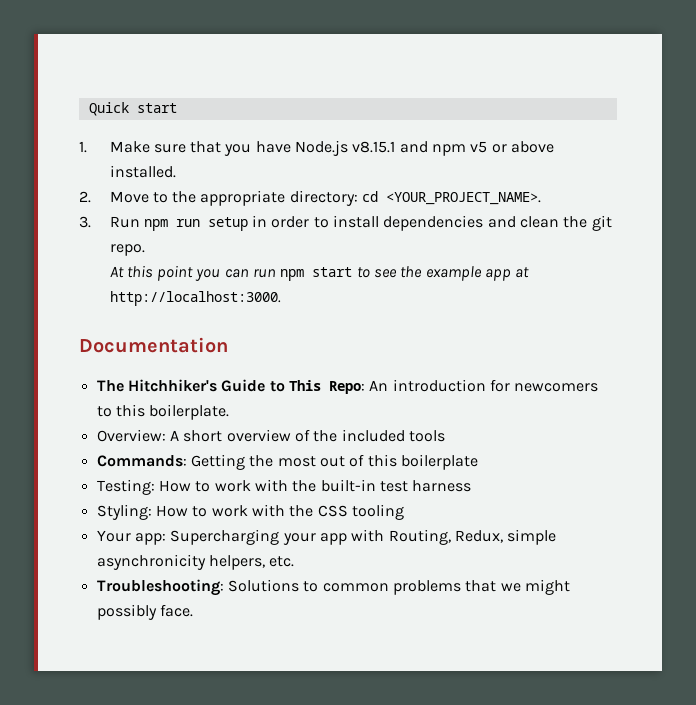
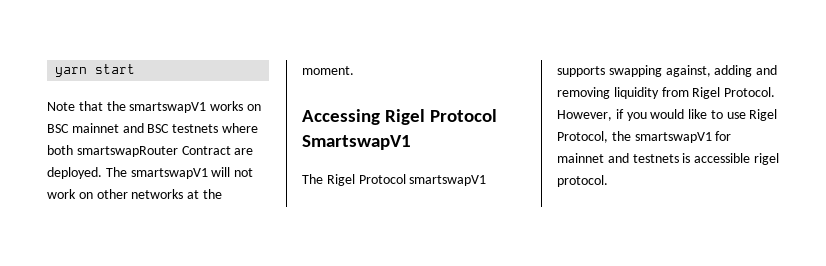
[88,102,129,116] Quick -> [55,67,88,77] yarn
[79,140,555,156] [109,165,176,178] [79,190,542,206] [79,215,612,231] [109,244,145,256] [109,265,530,281] [109,291,281,306] [79,337,228,353] [96,379,599,394] [96,404,230,420] [96,429,445,442] [96,454,478,470] [96,479,472,495] [96,504,404,520] [96,529,557,545] [96,554,295,570] [96,579,570,596] [96,604,193,620] 1. Make sure that you have Node.js v8.15.1 and npm v5 or above installed. // 2. Move to the appropriate directory: cd <YOUR_PROJECT_NAME>. // 3. Run npm run setup in order to install dependencies and clean the git repo. // At this point you can run npm start to see the example app at http://localhost:3000. // Documentation // The Hitchhiker's Guide to This Repo: An introduction for newcomers to this boilerplate. // Overview: A short overview of the included tools // Commands: Getting the most out of this boilerplate // Testing: How to work with the built-in test harness // Styling: How to work with the CSS tooling // Your app: Supercharging your app with Routing, Redux, simple asynchronicity helpers, etc. // Troubleshooting: Solutions to common problems that we might possibly face. -> [47,101,261,113] [47,123,258,133] [47,145,254,157] [47,167,254,179] [47,189,222,199] [302,66,354,75] [302,109,498,125] [302,135,411,150] [302,174,487,186] [557,65,778,77] [557,87,776,99] [557,109,778,121] [557,131,732,143] [557,153,779,165] [557,175,608,187] Note that the smartswapV1 works on BSC mainnet and BSC testnets where both smartswapRouter Contract are deployed. The smartswapV1 will not work on other networks at the moment. // Accessing Rigel Protocol SmartswapV1 // The Rigel Protocol smartswapV1 supports swapping against, adding and removing liquidity from Rigel Protocol. However, if you would like to use Rigel Protocol, the smartswapV1 for mainnet and testnets is accessible rigel protocol.

